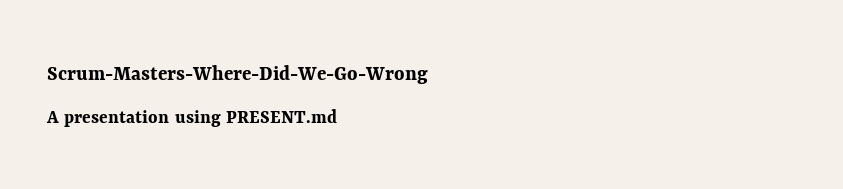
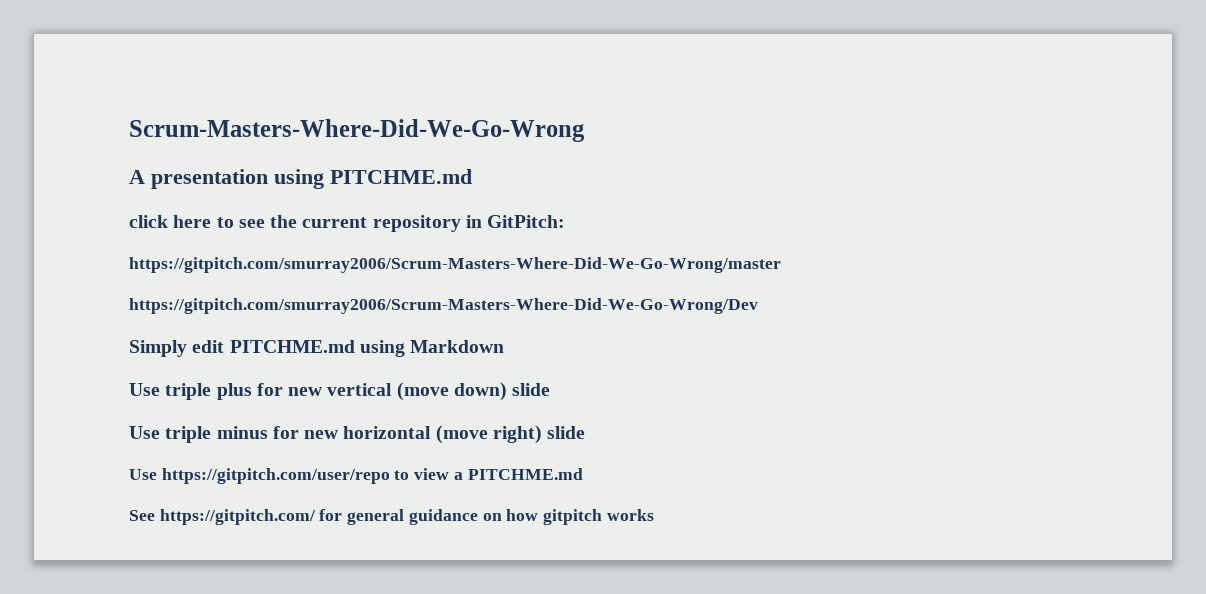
[226,109,338,123] PRESENT.md -> [330,169,472,184] [129,215,566,232] [129,257,781,273] [129,298,758,314] [129,340,505,357] [129,382,551,401] [129,425,586,444] [129,468,583,484] [129,509,654,525] PITCHME.md // click here to see the current repository in GitPitch: // https://gitpitch.com/smurray2006/Scrum-Masters-Where-Did-We-Go-Wrong/master // https://gitpitch.com/smurray2006/Scrum-Masters-Where-Did-We-Go-Wrong/Dev // Simply edit PITCHME.md using Markdown // Use triple plus for new vertical (move down) slide // Use triple minus for new horizontal (move right) slide // Use https://gitpitch.com/user/repo to view a PITCHME.md // See https://gitpitch.com/ for general guidance on how gitpitch works

